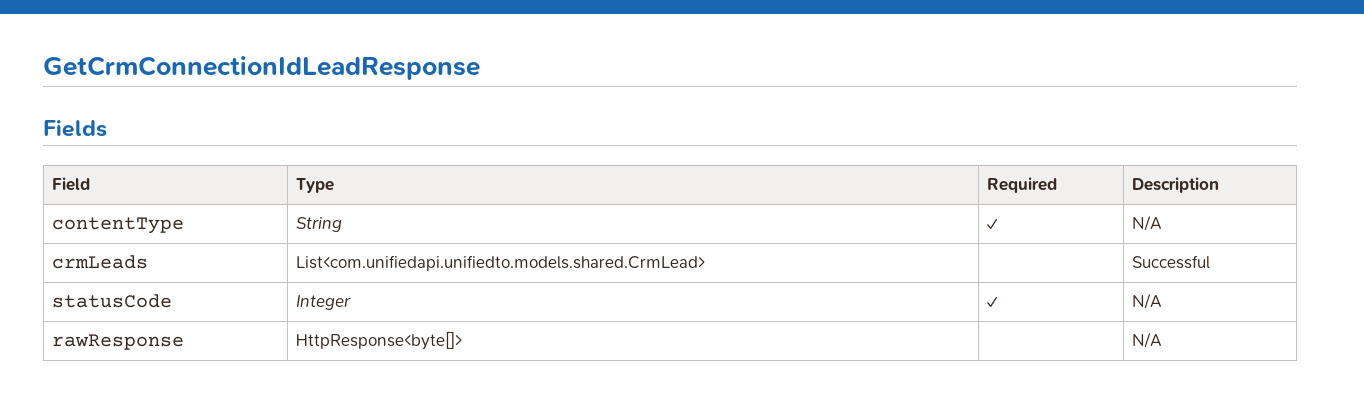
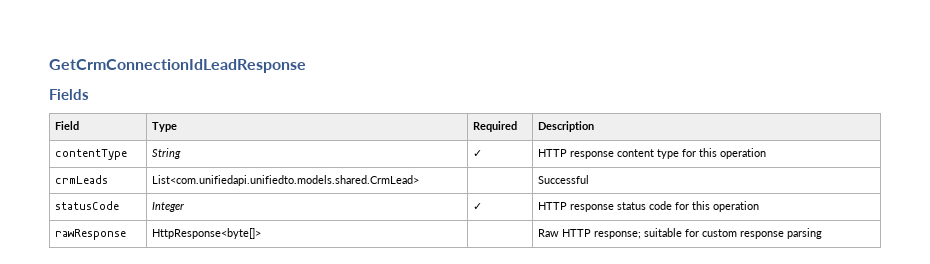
[1132,215,1163,231] N/A -> [537,148,766,159] HTTP response content type for this operation
[1132,293,1163,309] [52,334,185,350] [296,331,463,350] [1132,332,1163,348] N/A // rawResponse | HttpResponse<byte[]> | | N/A -> [537,201,759,212] [54,229,126,240] [151,228,261,239] [537,228,822,239] HTTP response status code for this operation // rawResponse | HttpResponse<byte[]> | | Raw HTTP response; suitable for custom response parsing

